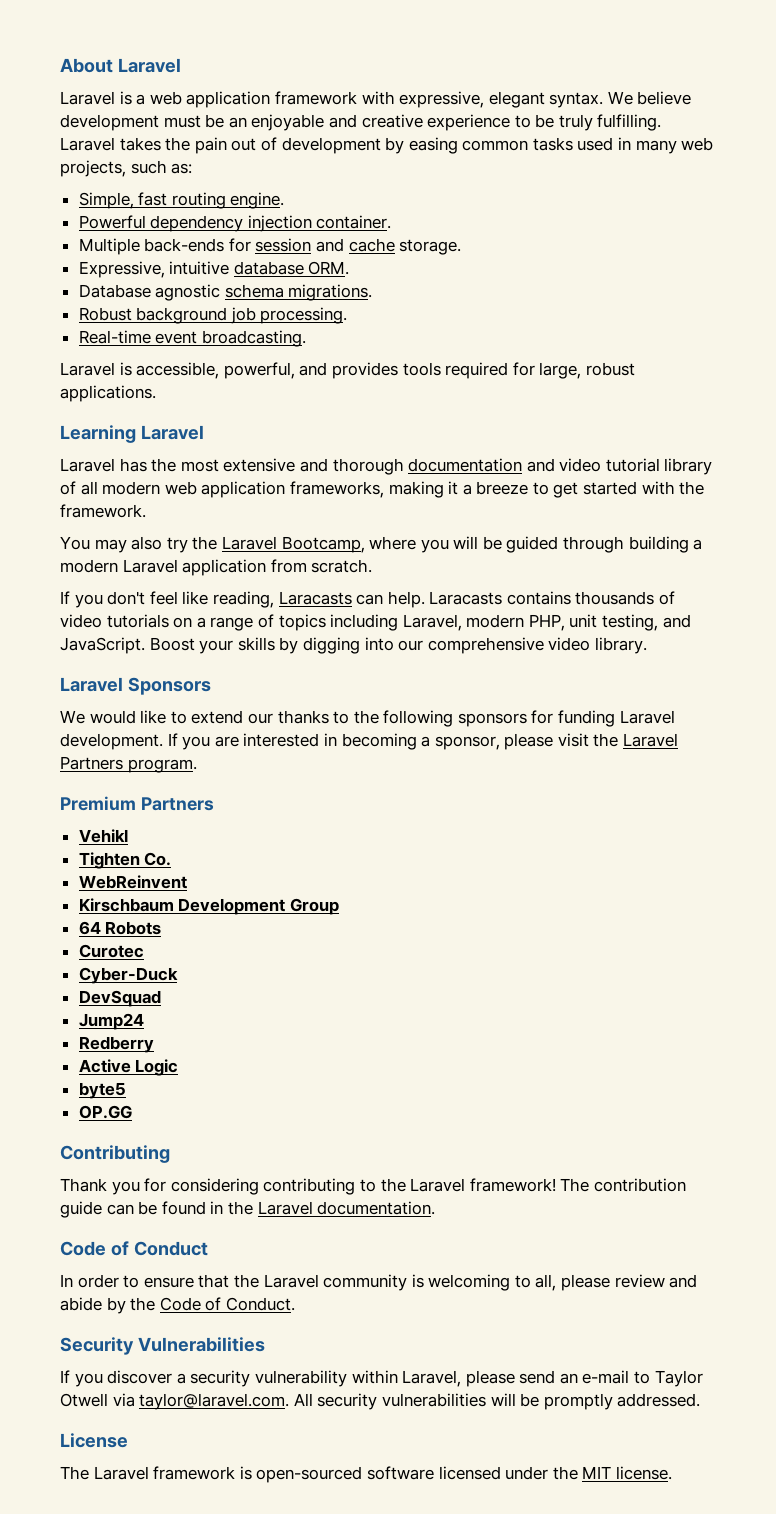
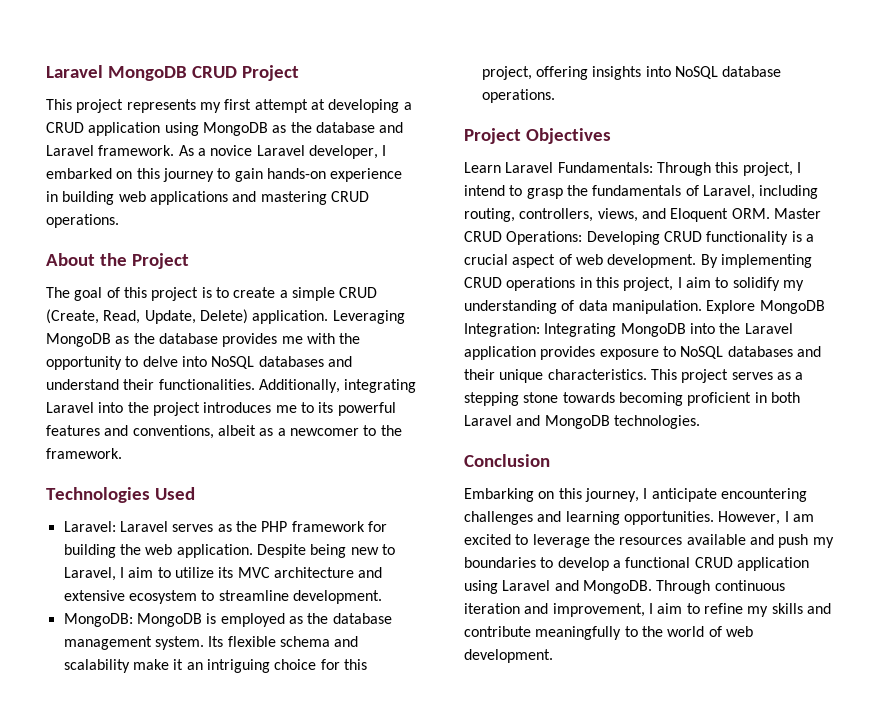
[60,58,181,73] [60,91,692,108] [60,114,662,131] [60,137,714,154] [60,160,193,177] [78,192,285,209] [78,215,392,232] [78,238,462,255] [78,261,350,278] [78,284,373,301] [78,307,348,324] [78,330,306,347] [60,362,635,379] [60,385,156,402] [60,425,204,443] [60,458,713,475] [60,481,705,498] [60,504,146,518] [60,536,703,553] [60,559,373,576] [60,591,676,608] [60,614,691,631] [60,637,647,654] [60,677,211,695] [60,710,675,727] [60,733,679,750] [60,756,197,773] [60,796,214,811] [78,829,128,843] [78,852,172,869] [78,875,187,889] [78,898,339,915] [78,921,162,935] [78,944,144,958] [78,967,178,984] [78,990,161,1007] [78,1013,144,1030] [78,1036,154,1053] [78,1059,179,1076] [78,1082,126,1099] [78,1105,132,1119] [60,1145,170,1163] [60,1178,686,1195] [60,1201,436,1218] [60,1241,208,1256] [60,1274,698,1291] [60,1297,295,1314] [60,1337,265,1355] [60,1370,703,1387] [60,1393,701,1410] [60,1433,128,1448] [60,1466,672,1483] About Laravel // Laravel is a web application framework with expressive, elegant syntax. We believe development must be an enjoyable and creative experience to be truly fulfilling. Laravel takes the pain out of development by easing common tasks used in many web projects, such as: // Simple, fast routing engine. // Powerful dependency injection container. // Multiple back-ends for session and cache storage. // Expressive, intuitive database ORM. // Database agnostic schema migrations. // Robust background job processing. // Real-time event broadcasting. // Laravel is accessible, powerful, and provides tools required for large, robust applications. // Learning Laravel // Laravel has the most extensive and thorough documentation and video tutorial library of all modern web application frameworks, making it a breeze to get started with the framework. // You may also try the Laravel Bootcamp, where you will be guided through building a modern Laravel application from scratch. // If you don't feel like reading, Laracasts can help. Laracasts contains thousands of video tutorials on a range of topics including Laravel, modern PHP, unit testing, and JavaScript. Boost your skills by digging into our comprehensive video library. // Laravel Sponsors // We would like to extend our thanks to the following sponsors for funding Laravel development. If you are interested in becoming a sponsor, please visit the Laravel Partners program. // Premium Partners // Vehikl // Tighten Co. // WebReinvent // Kirschbaum Development Group // 64 Robots // Curotec // Cyber-Duck // DevSquad // Jump24 // Redberry // Active Logic // byte5 // OP.GG // Contributing // Thank you for considering contributing to the Laravel framework! The contribution guide can be found in the Laravel documentation. // Code of Conduct // In order to ensure that the Laravel community is welcoming to all, please review and abide by the Code of Conduct. // Security Vulnerabilities // If you discover a security vulnerability within Laravel, please send an e-mail to Taylor Otwell via taylor@laravel.com. All security vulnerabilities will be promptly addressed. // License // The Laravel framework is open-sourced software licensed under the MIT license. -> [46,65,299,81] [46,99,412,113] [46,122,404,136] [46,145,387,159] [46,168,403,182] [46,191,369,205] [46,214,119,228] [46,253,189,269] [46,287,378,301] [46,309,405,324] [46,333,361,347] [46,356,352,370] [46,379,417,393] [46,402,396,416] [46,425,402,439] [46,448,122,459] [46,487,195,503] [63,521,387,532] [63,544,395,558] [63,567,383,581] [63,590,382,604] [63,613,392,627] [63,636,359,650] [63,659,367,673] [481,66,782,80] [481,89,555,103] [464,128,611,144] [464,162,801,176] [464,185,819,199] [464,208,821,222] [464,231,814,245] [464,254,812,268] [464,277,804,291] [464,300,825,314] [464,323,793,337] [464,346,821,360] [464,369,804,383] [464,392,800,406] [464,415,700,429] [464,454,550,467] [464,488,807,502] [464,511,814,525] [464,534,834,548] [464,557,809,571] [464,580,785,594] [464,603,831,617] [464,626,753,640] [464,649,553,663] Laravel MongoDB CRUD Project // This project represents my first attempt at developing a CRUD application using MongoDB as the database and Laravel framework. As a novice Laravel developer, I embarked on this journey to gain hands-on experience in building web applications and mastering CRUD operations. // About the Project // The goal of this project is to create a simple CRUD (Create, Read, Update, Delete) application. Leveraging MongoDB as the database provides me with the opportunity to delve into NoSQL databases and understand their functionalities. Additionally, integrating Laravel into the project introduces me to its powerful features and conventions, albeit as a newcomer to the framework. // Technologies Used // Laravel: Laravel serves as the PHP framework for building the web application. Despite being new to Laravel, I aim to utilize its MVC architecture and extensive ecosystem to streamline development. // MongoDB: MongoDB is employed as the database management system. Its flexible schema and scalability make it an intriguing choice for this project, offering insights into NoSQL database operations. // Project Objectives // Learn Laravel Fundamentals: Through this project, I intend to grasp the fundamentals of Laravel, including routing, controllers, views, and Eloquent ORM. Master CRUD Operations: Developing CRUD functionality is a crucial aspect of web development. By implementing CRUD operations in this project, I aim to solidify my understanding of data manipulation. Explore MongoDB Integration: Integrating MongoDB into the Laravel application provides exposure to NoSQL databases and their unique characteristics. This project serves as a stepping stone towards becoming proficient in both Laravel and MongoDB technologies. // Conclusion // Embarking on this journey, I anticipate encountering challenges and learning opportunities. However, I am excited to leverage the resources available and push my boundaries to develop a functional CRUD application using Laravel and MongoDB. Through continuous iteration and improvement, I aim to refine my skills and contribute meaningfully to the world of web development.

